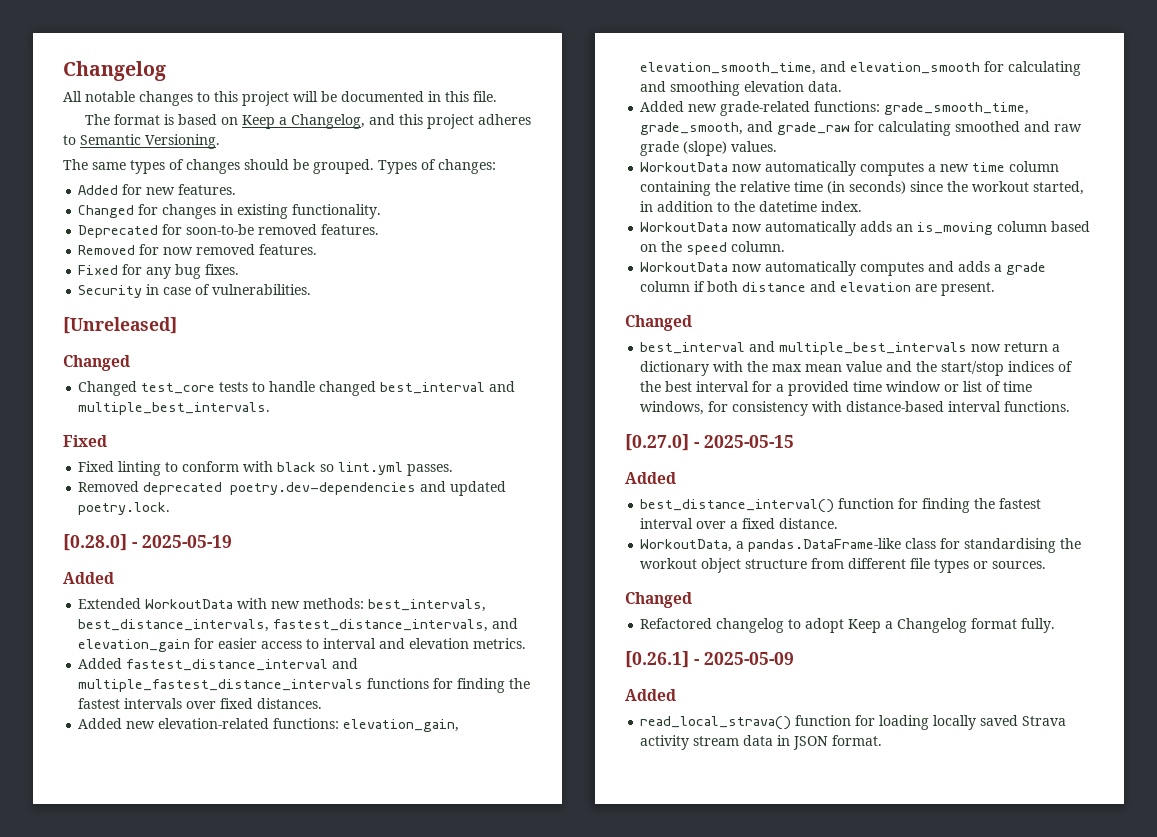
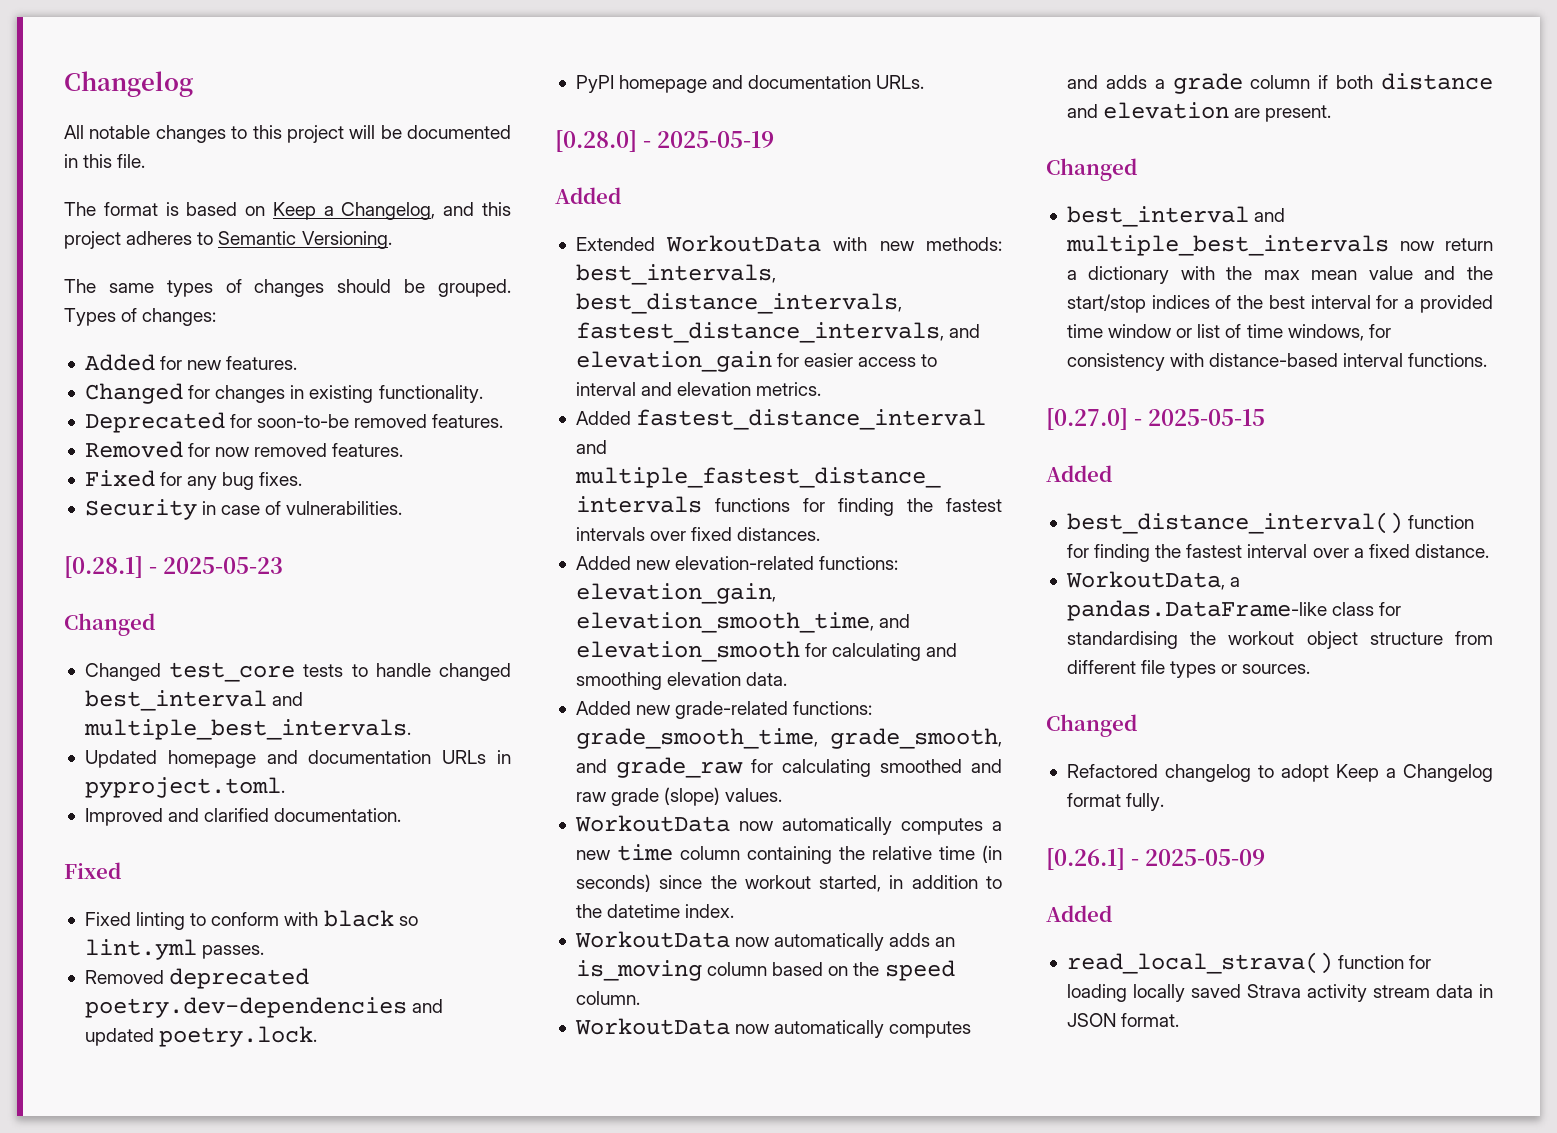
[63,317,177,334] [Unreleased] -> [64,556,283,578] [0.28.1] - 2025-05-23
(271, 408) none -> [84,750,512,768] [84,777,285,798] [84,808,402,826] // Updated homepage and documentation URLs in pyproject.toml. // Improved and clarified documentation.
(171, 508) none -> [575,75,925,93] // PyPI homepage and documentation URLs.

